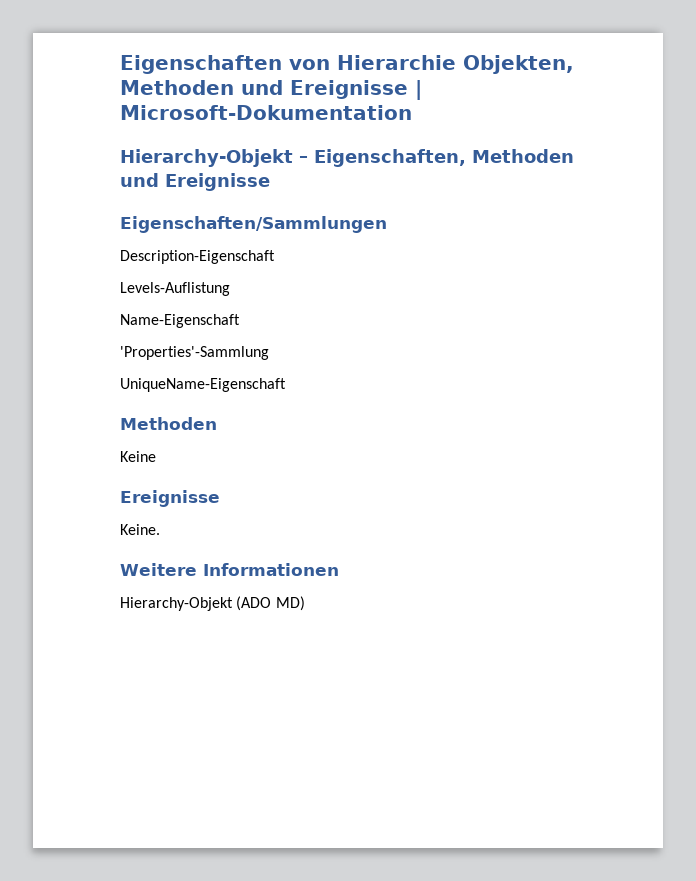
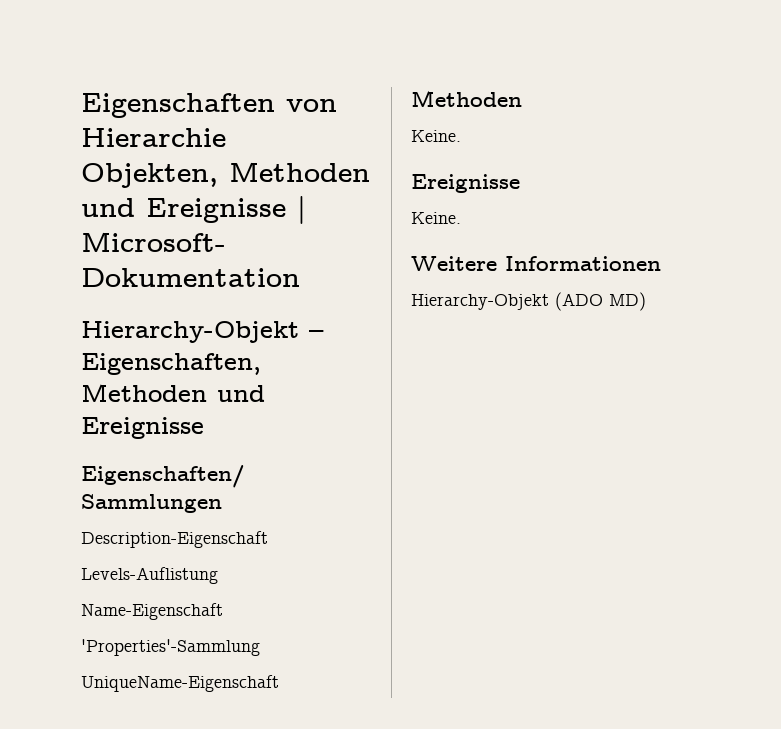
[120,451,156,462] Keine -> [411,130,461,142] Keine.

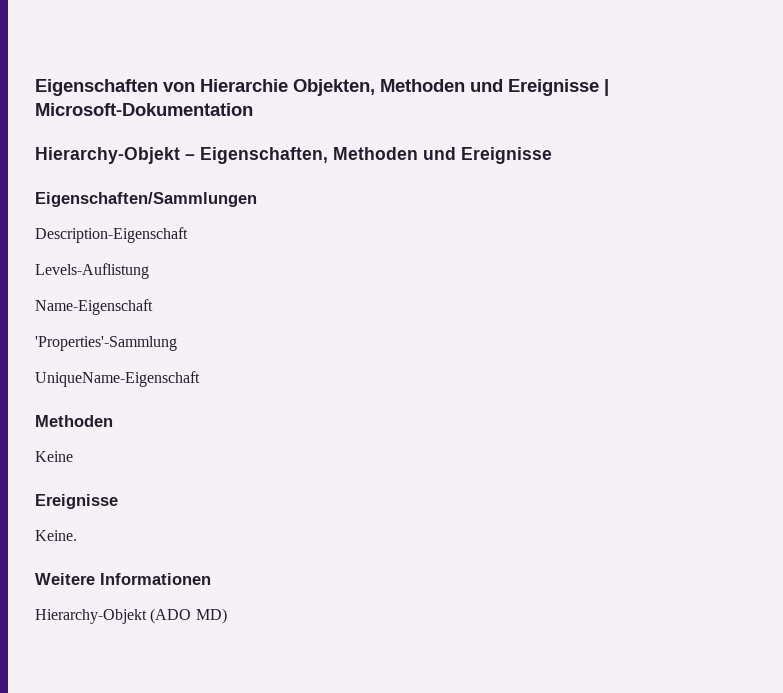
[411,130,461,142] Keine. -> [35,451,73,462] Keine

